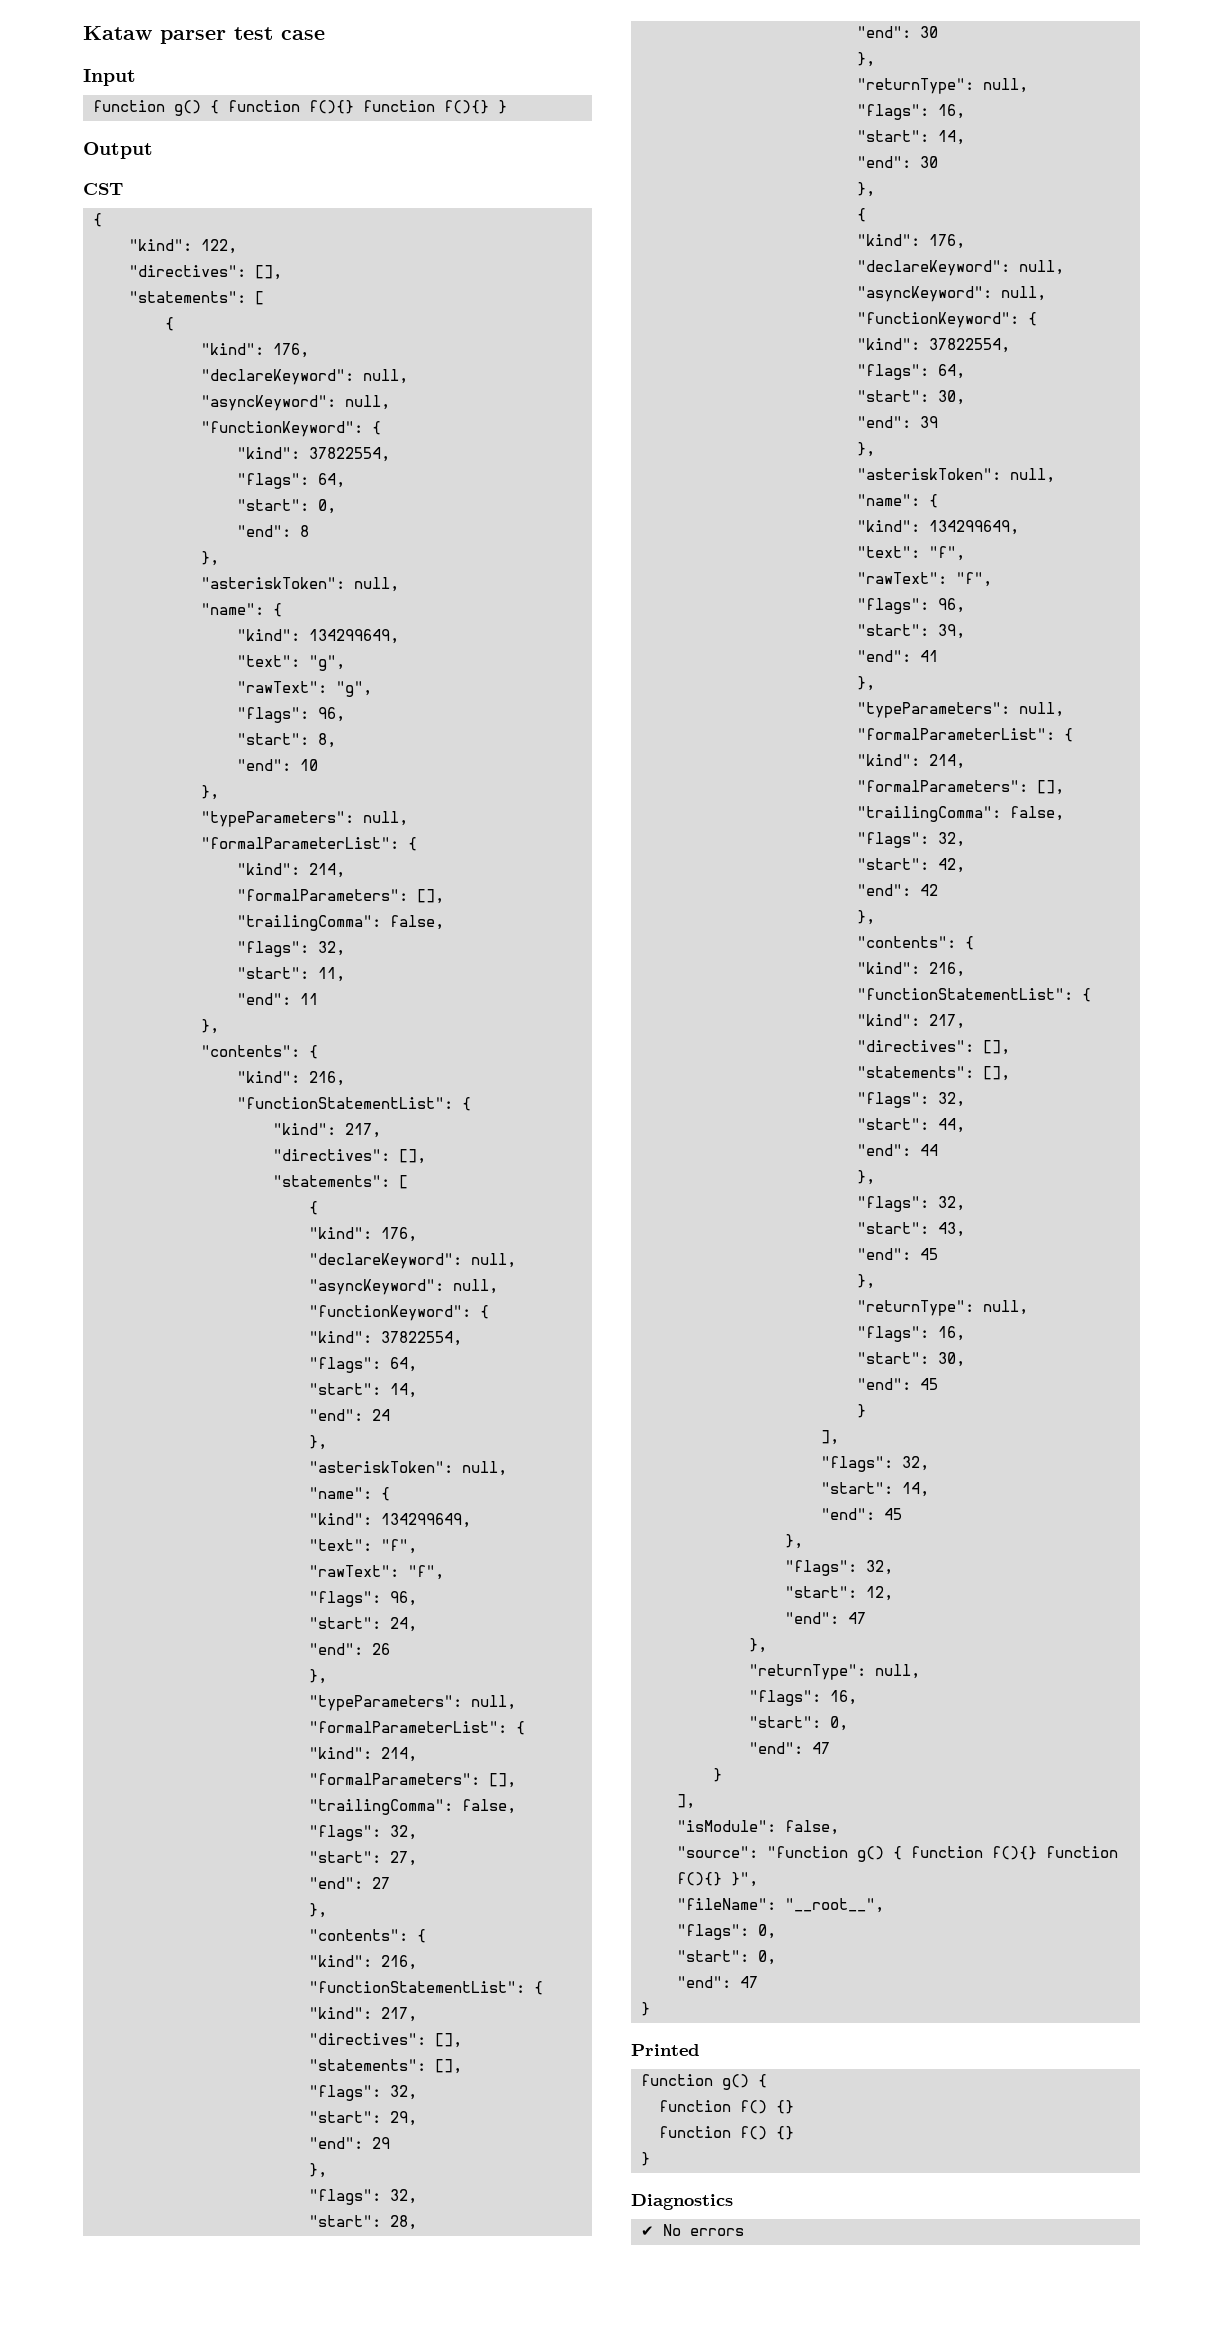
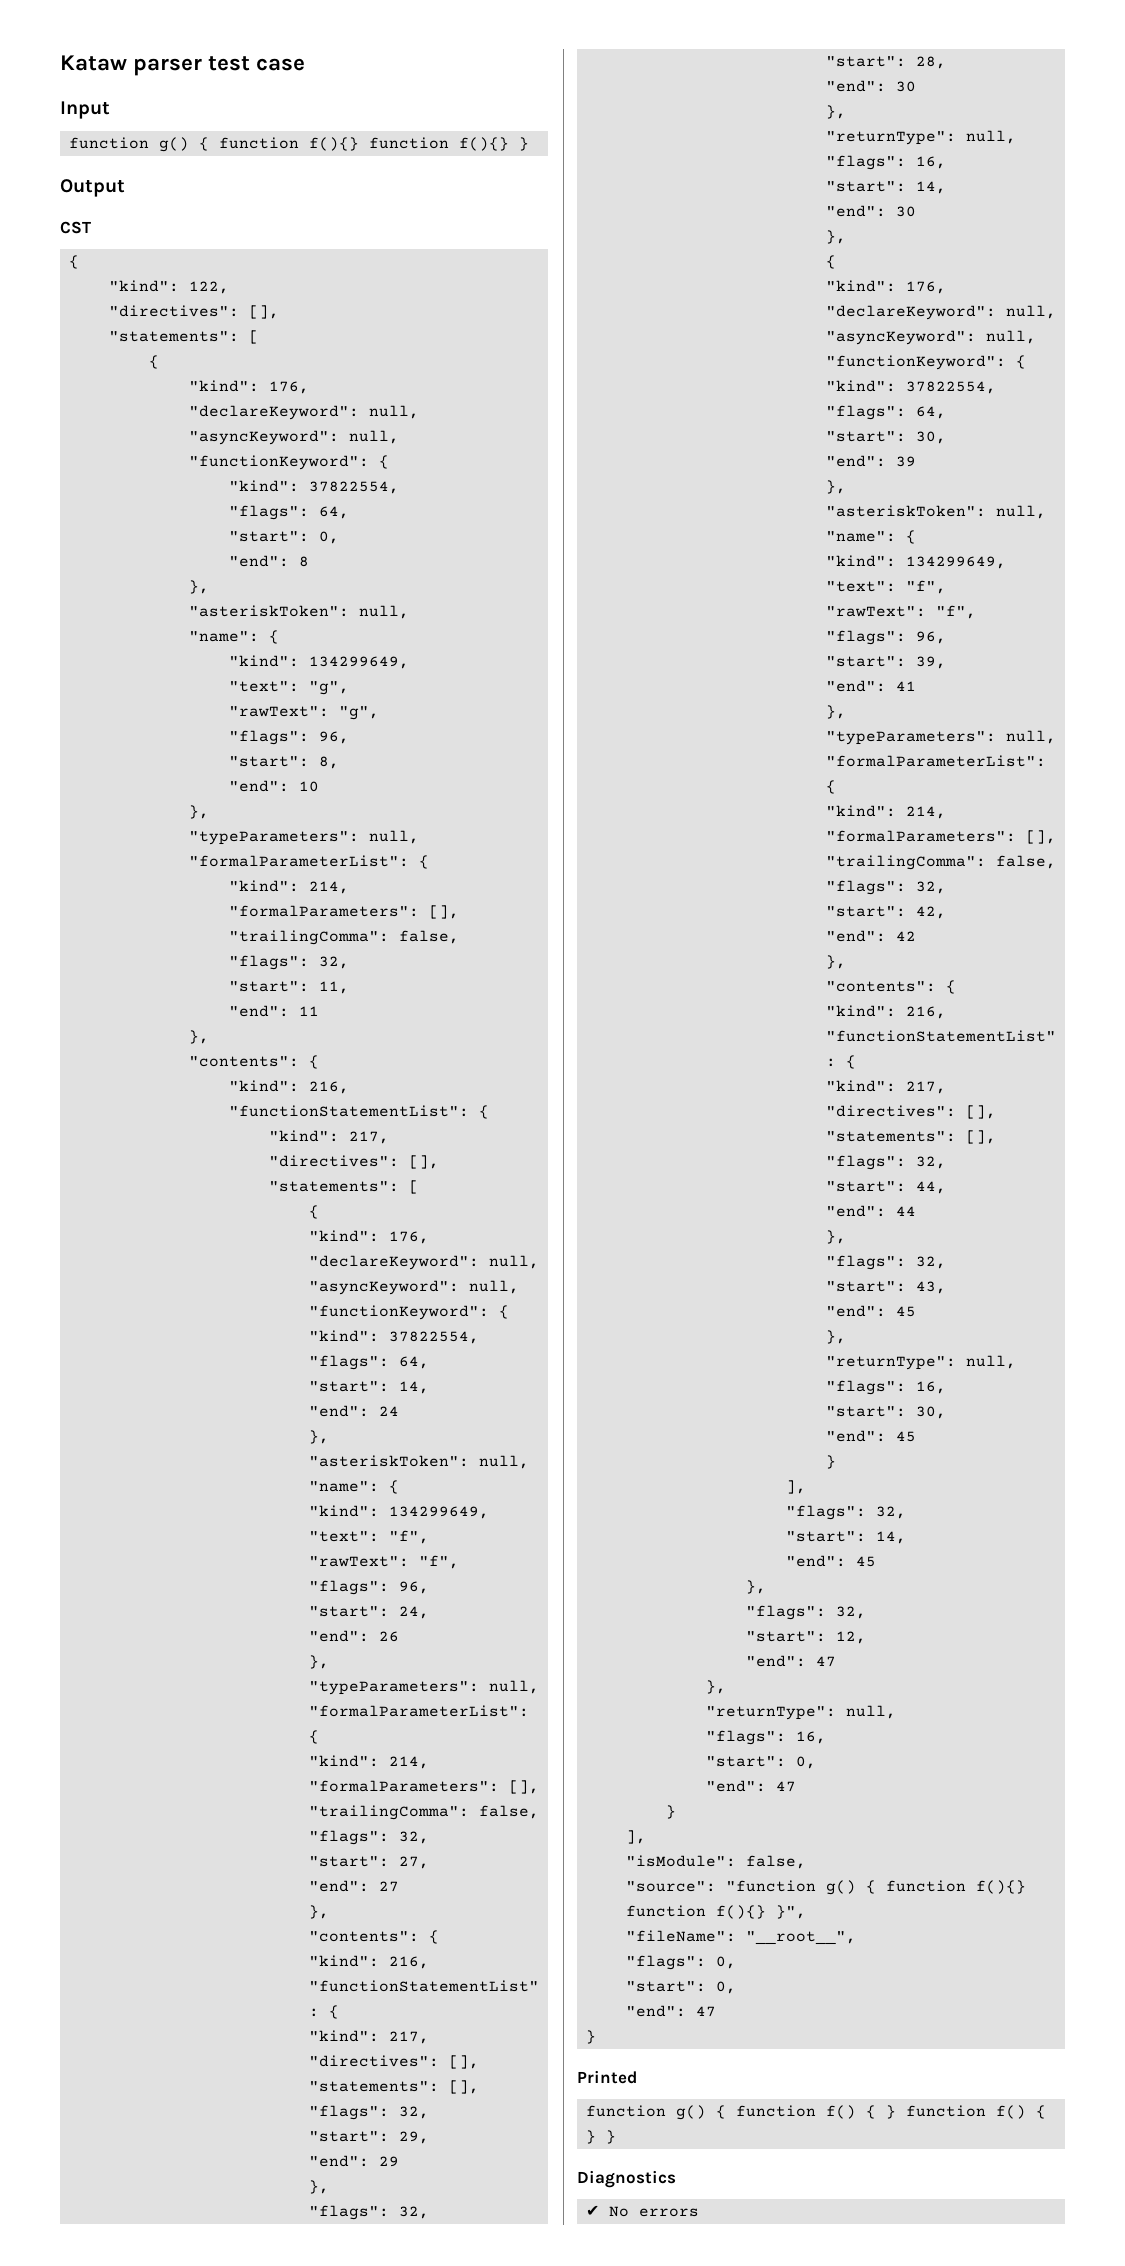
[658,2100,794,2114] [658,2126,794,2140] // function f() {} // function f() {} // -> [735,2105,1046,2119] [585,2130,596,2144] function f() { } function f() { }

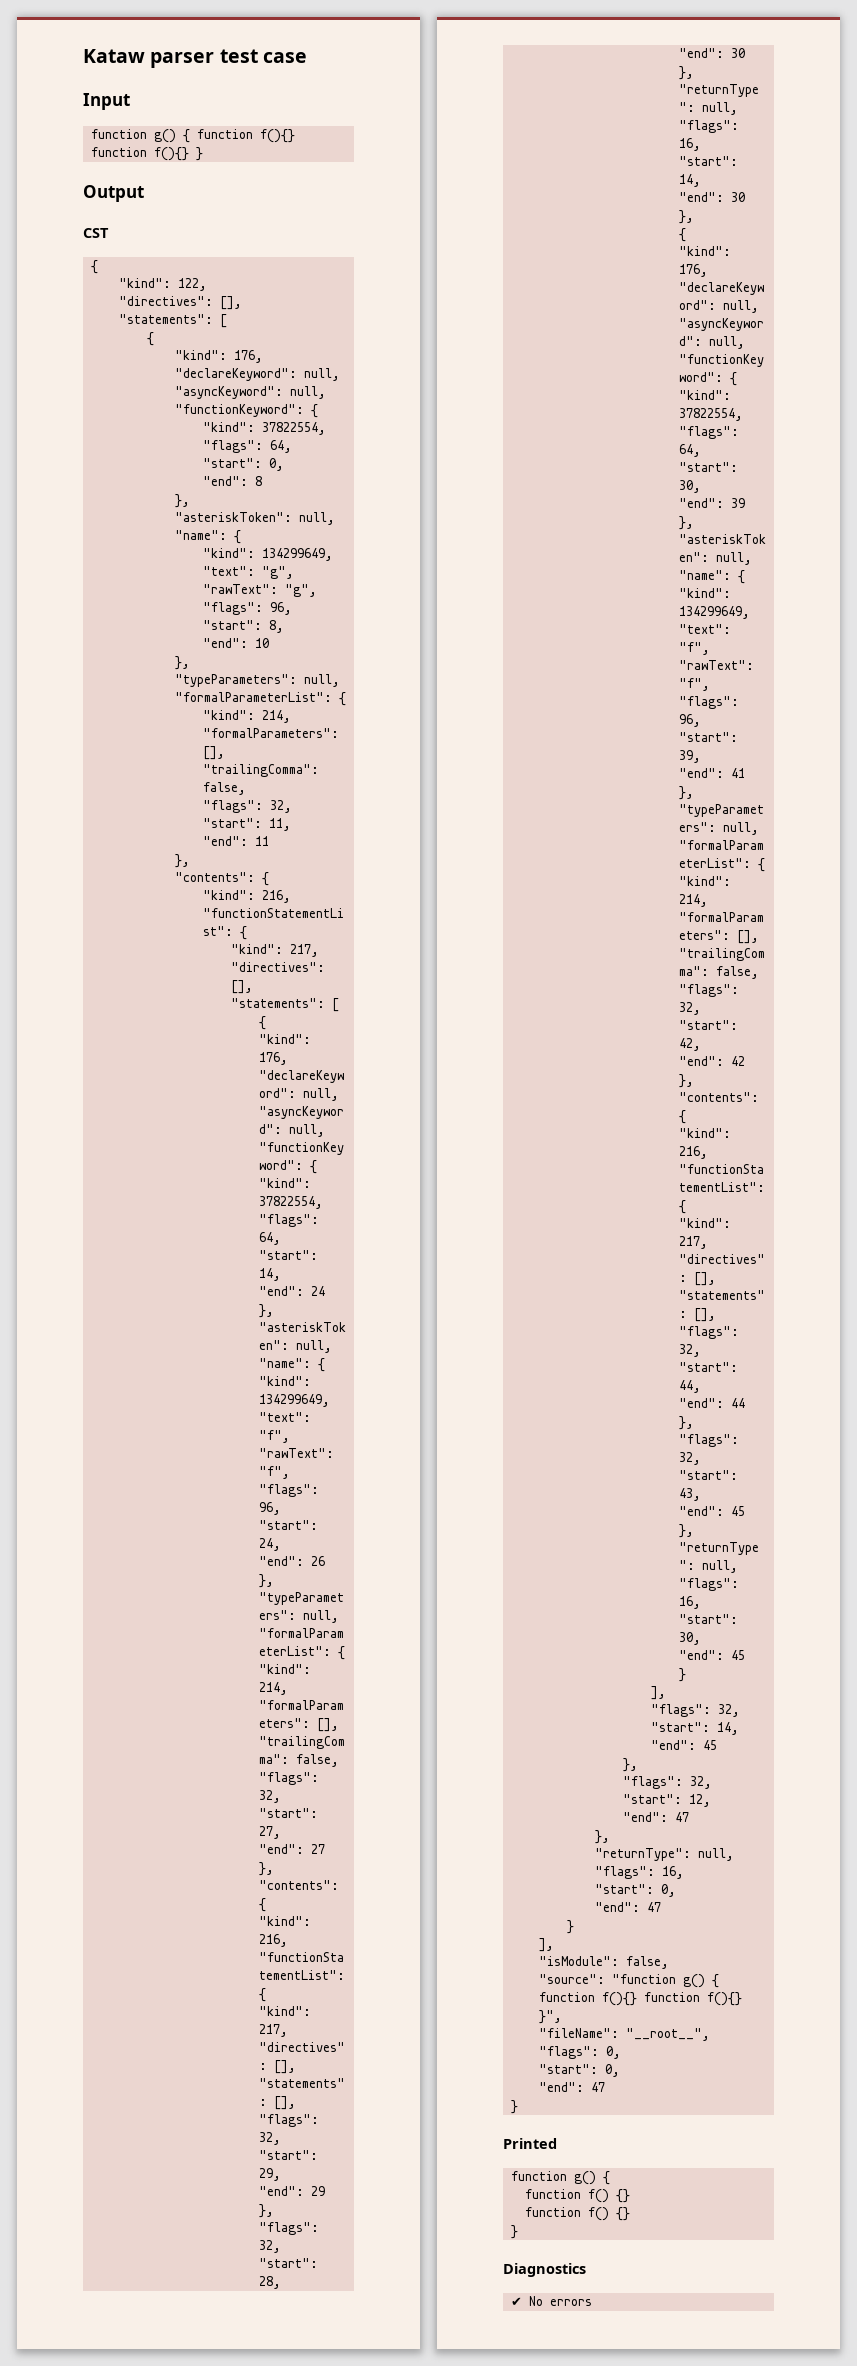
[735,2105,1046,2119] [585,2130,596,2144] function f() { } function f() { } -> [524,2189,630,2203] [524,2207,630,2221] // function f() {} // function f() {} //

